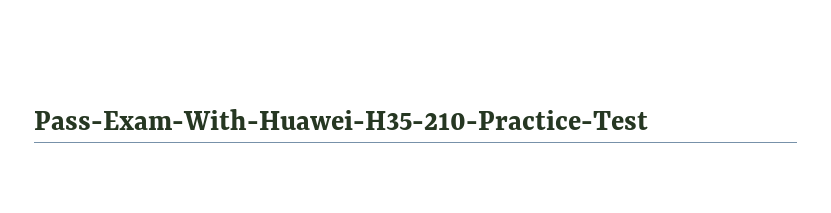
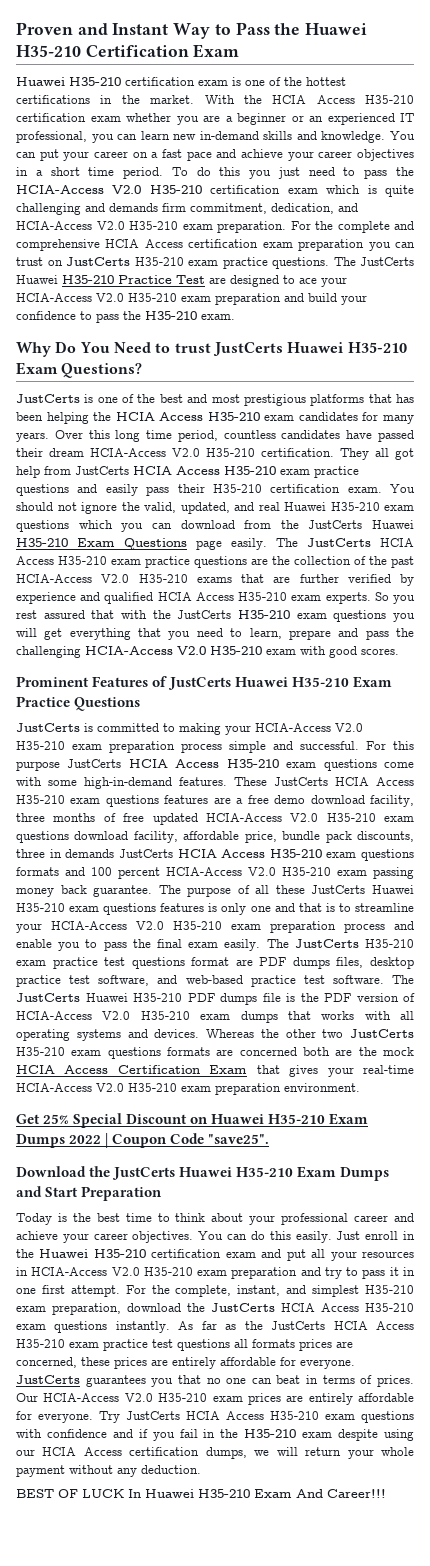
[34,109,648,130] Pass-Exam-With-Huawei-H35-210-Practice-Test -> [16,22,368,39] [16,44,240,58] [16,77,346,86] [16,95,414,104] [16,113,414,125] [16,131,415,143] [16,149,415,161] [16,167,415,179] [16,185,415,197] [16,203,358,215] [16,221,414,233] [16,239,415,251] [16,257,414,269] [16,275,347,287] [16,293,367,305] [16,311,235,323] [16,341,407,357] [16,362,143,378] [16,394,415,406] [16,412,414,424] [16,430,414,442] [16,448,414,460] [16,466,359,478] [16,484,415,496] [16,502,414,514] [16,520,414,532] [16,538,414,550] [16,556,414,568] [16,574,414,586] [16,592,416,604] [16,610,416,622] [16,628,415,640] [16,646,399,658] [16,676,393,690] [16,696,141,711] [16,723,363,735] [16,741,414,753] [16,759,414,771] [16,777,414,789] [16,795,415,807] [16,813,414,825] [16,831,414,843] [16,849,414,861] [16,867,414,879] [16,885,414,897] [16,903,414,915] [16,921,414,933] [16,939,414,951] [16,957,414,969] [16,975,414,987] [16,993,415,1005] [16,1011,414,1023] [16,1029,414,1041] [16,1047,414,1059] [16,1065,414,1077] [16,1083,360,1095] [16,1113,369,1128] [16,1133,270,1148] [16,1166,390,1181] [16,1186,163,1201] [16,1213,415,1225] [16,1231,415,1243] [16,1249,415,1261] [16,1267,415,1279] [16,1285,415,1297] [16,1303,414,1315] [16,1321,415,1333] [16,1339,353,1351] [16,1357,355,1369] [16,1375,414,1387] [16,1393,414,1405] [16,1411,414,1423] [16,1429,415,1441] [16,1447,415,1459] [16,1465,201,1477] [16,1489,386,1498] Proven and Instant Way to Pass the Huawei H35-210 Certification Exam // Huawei H35-210 certification exam is one of the hottest certifications in the market. With the HCIA Access H35-210 certification exam whether you are a beginner or an experienced IT professional, you can learn new in-demand skills and knowledge. You can put your career on a fast pace and achieve your career objectives in a short time period. To do this you just need to pass the HCIA-Access V2.0 H35-210 certification exam which is quite challenging and demands firm commitment, dedication, and HCIA-Access V2.0 H35-210 exam preparation. For the complete and comprehensive HCIA Access certification exam preparation you can trust on JustCerts H35-210 exam practice questions. The JustCerts Huawei H35-210 Practice Test are designed to ace your HCIA-Access V2.0 H35-210 exam preparation and build your confidence to pass the H35-210 exam. // Why Do You Need to trust JustCerts Huawei H35-210 Exam Questions? // JustCerts is one of the best and most prestigious platforms that has been helping the HCIA Access H35-210 exam candidates for many years. Over this long time period, countless candidates have passed their dream HCIA-Access V2.0 H35-210 certification. They all got help from JustCerts HCIA Access H35-210 exam practice questions and easily pass their H35-210 certification exam. You should not ignore the valid, updated, and real Huawei H35-210 exam questions which you can download from the JustCerts Huawei H35-210 Exam Questions page easily. The JustCerts HCIA Access H35-210 exam practice questions are the collection of the past HCIA-Access V2.0 H35-210 exams that are further verified by experience and qualified HCIA Access H35-210 exam experts. So you rest assured that with the JustCerts H35-210 exam questions you will get everything that you need to learn, prepare and pass the challenging HCIA-Access V2.0 H35-210 exam with good scores. // Prominent Features of JustCerts Huawei H35-210 Exam Practice Questions // JustCerts is committed to making your HCIA-Access V2.0 H35-210 exam preparation process simple and successful. For this purpose JustCerts HCIA Access H35-210 exam questions come with some high-in-demand features. These JustCerts HCIA Access H35-210 exam questions features are a free demo download facility, three months of free updated HCIA-Access V2.0 H35-210 exam questions download facility, affordable price, bundle pack discounts, three in demands JustCerts HCIA Access H35-210 exam questions formats and 100 percent HCIA-Access V2.0 H35-210 exam passing money back guarantee. The purpose of all these JustCerts Huawei H35-210 exam questions features is only one and that is to streamline your HCIA-Access V2.0 H35-210 exam preparation process and enable you to pass the final exam easily. The JustCerts H35-210 exam practice test questions format are PDF dumps files, desktop practice test software, and web-based practice test software. The JustCerts Huawei H35-210 PDF dumps file is the PDF version of HCIA-Access V2.0 H35-210 exam dumps that works with all operating systems and devices. Whereas the other two JustCerts H35-210 exam questions formats are concerned both are the mock HCIA Access Certification Exam that gives your real-time HCIA-Access V2.0 H35-210 exam preparation environment. // Get 25% Special Discount on Huawei H35-210 Exam Dumps 2022 | Coupon Code "save25". // Download the JustCerts Huawei H35-210 Exam Dumps and Start Preparation // Today is the best time to think about your professional career and achieve your career objectives. You can do this easily. Just enroll in the Huawei H35-210 certification exam and put all your resources in HCIA-Access V2.0 H35-210 exam preparation and try to pass it in one first attempt. For the complete, instant, and simplest H35-210 exam preparation, download the JustCerts HCIA Access H35-210 exam questions instantly. As far as the JustCerts HCIA Access H35-210 exam practice test questions all formats prices are concerned, these prices are entirely affordable for everyone. JustCerts guarantees you that no one can beat in terms of prices. Our HCIA-Access V2.0 H35-210 exam prices are entirely affordable for everyone. Try JustCerts HCIA Access H35-210 exam questions with confidence and if you fail in the H35-210 exam despite using our HCIA Access certification dumps, we will return your whole payment without any deduction. // BEST OF LUCK In Huawei H35-210 Exam And Career!!!

